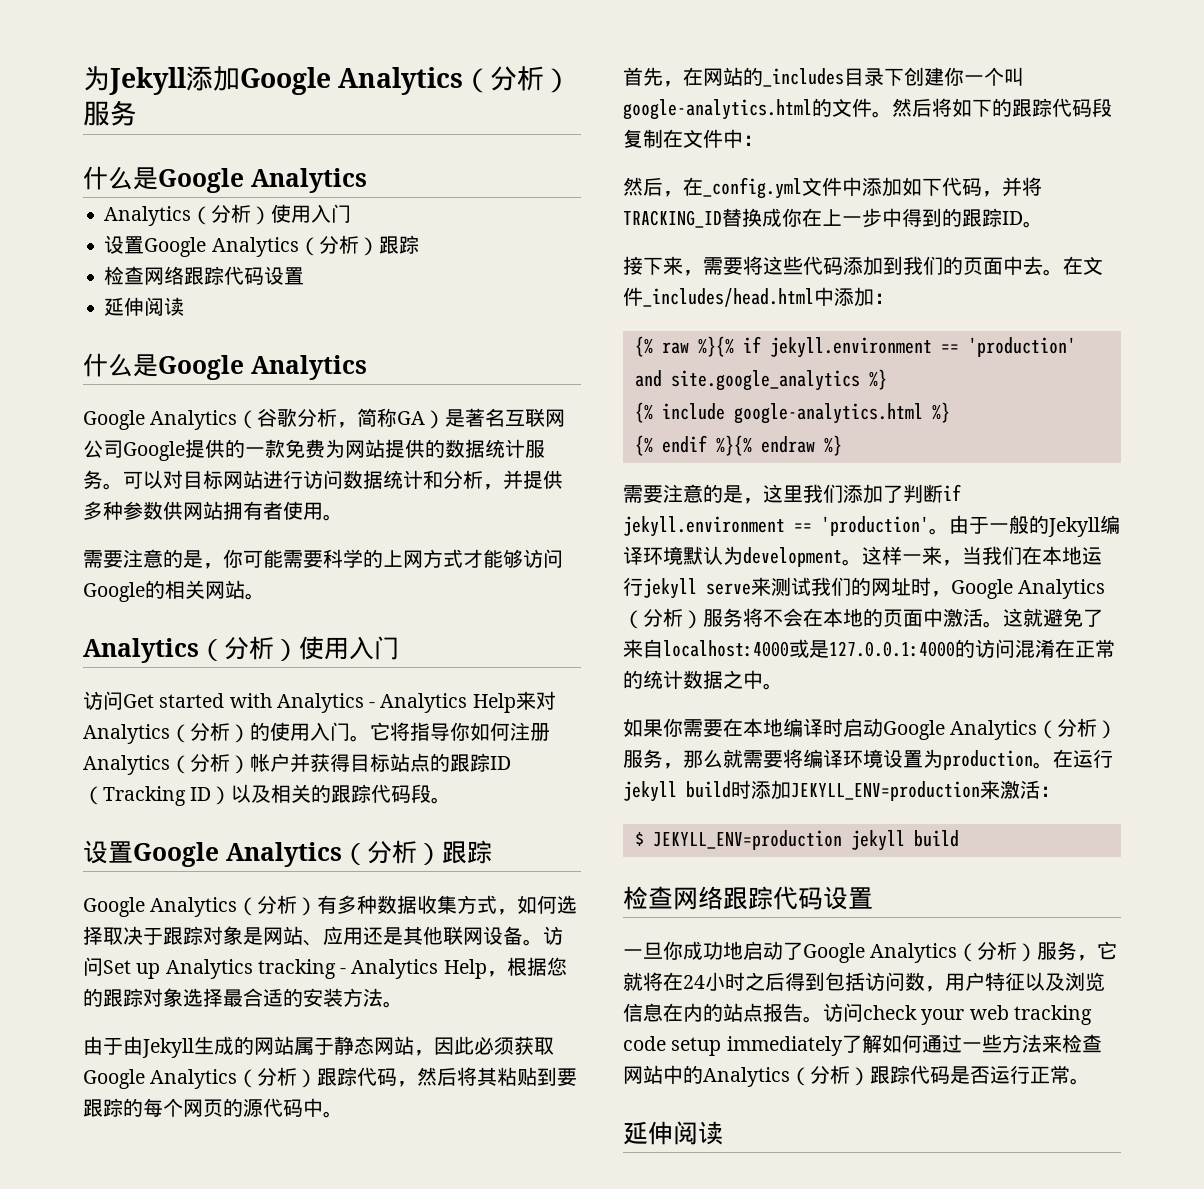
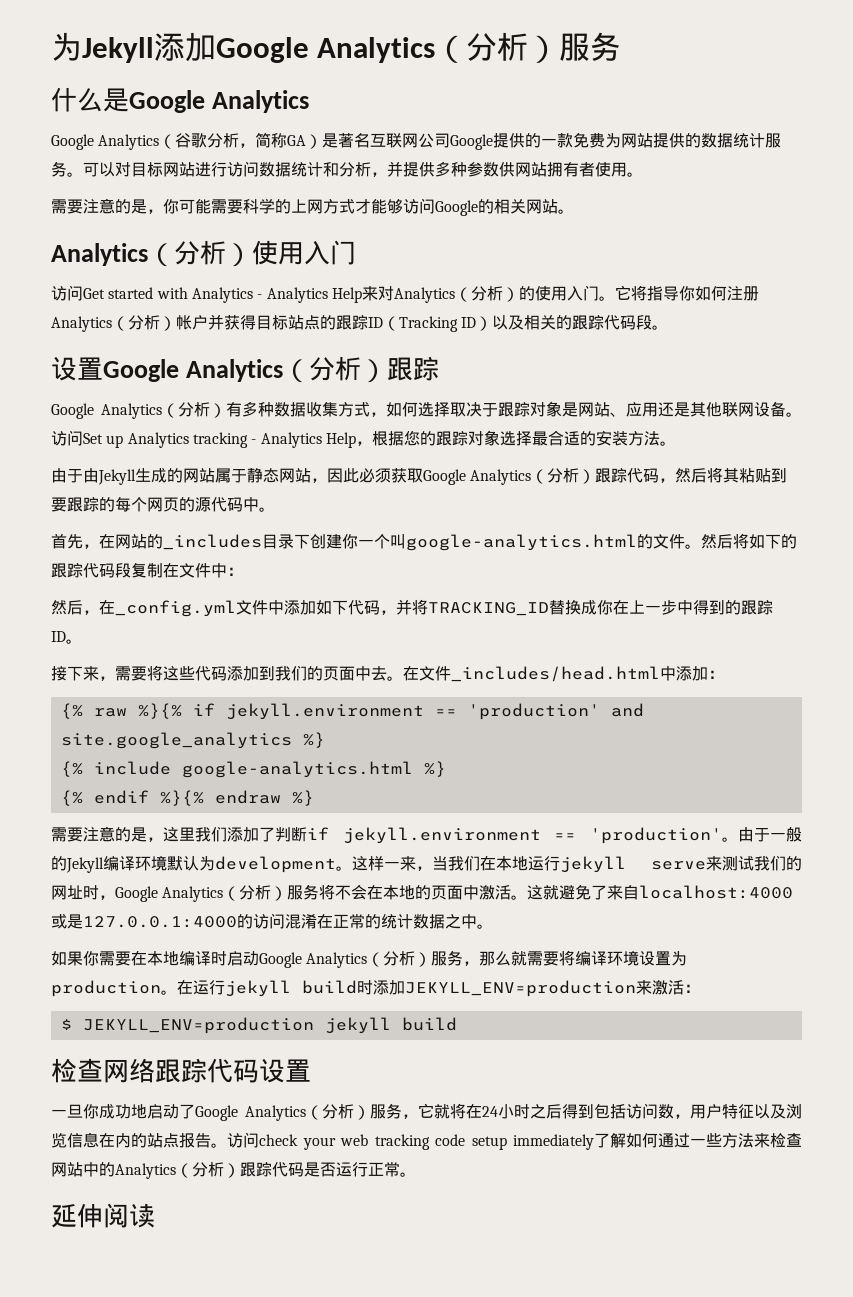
[104,204,352,226] [104,235,419,257] [104,266,305,285] [104,297,185,316] [83,353,367,380] // Analytics（分析）使用入门 // 设置Google Analytics（分析）跟踪 // 检查网络跟踪代码设置 // 延伸阅读 // 什么是Google Analytics -> (310, 101) none

